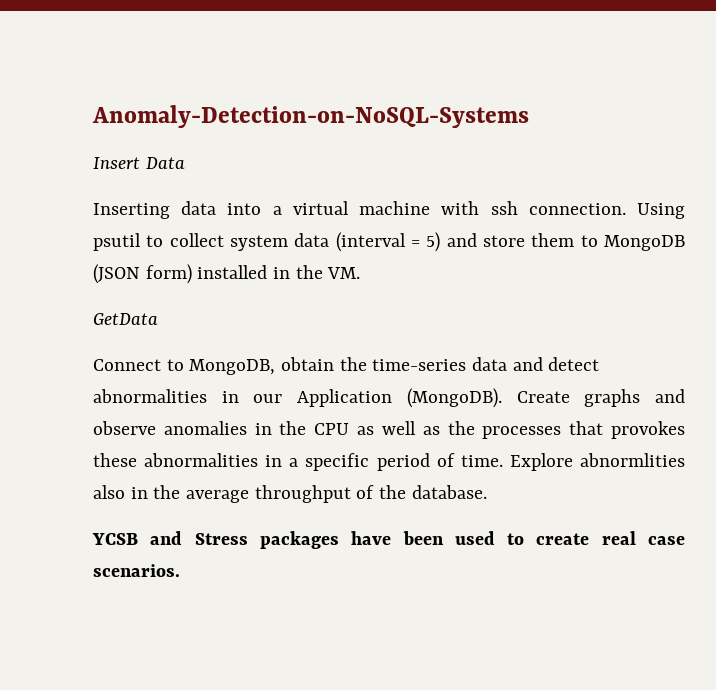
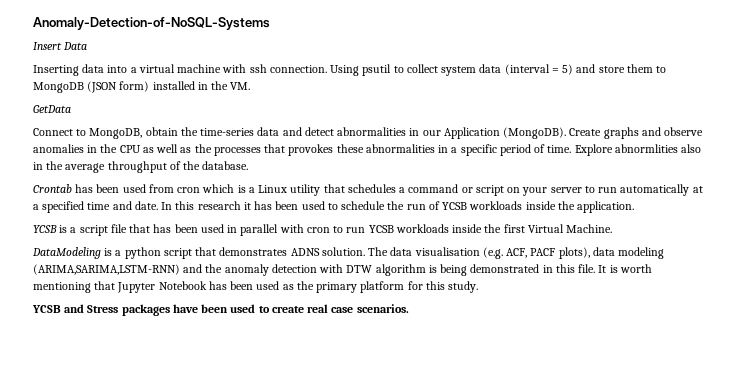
[92,105,529,128] Anomaly-Detection-on-NoSQL-Systems -> [33,17,270,30] Anomaly-Detection-of-NoSQL-Systems
(487, 492) none -> [33,184,703,196] [33,201,635,213] [33,224,613,236] [32,247,665,259] [33,264,652,276] [33,281,479,293] // Crontab has been used from cron which is a Linux utility that schedules a command or script on your server to run automatically at a specified time and date. In this research it has been used to schedule the run of YCSB workloads inside the application. // YCSB is a script file that has been used in parallel with cron to run YCSB workloads inside the first Virtual Machine. // DataModeling is a python script that demonstrates ADNS solution. The data visualisation (e.g. ACF, PACF plots), data modeling (ARIMA,SARIMA,LSTM-RNN) and the anomaly detection with DTW algorithm is being demonstrated in this file. It is worth mentioning that Jupyter Notebook has been used as the primary platform for this study.

